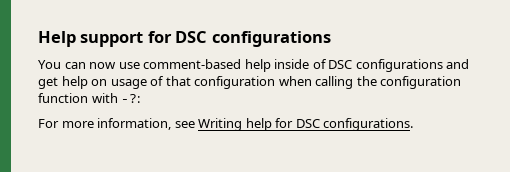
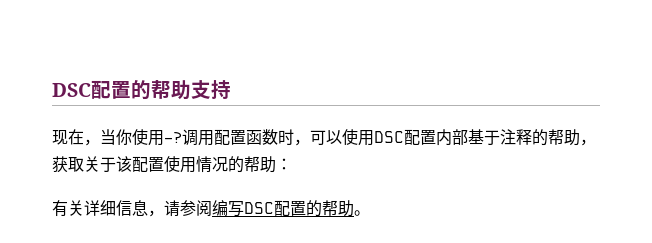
[38,31,331,47] [38,59,470,72] [38,76,462,89] [38,93,141,103] [38,118,414,131] Help support for DSC configurations // You can now use comment-based help inside of DSC configurations and get help on usage of that configuration when calling the configuration function with -?: // For more information, see Writing help for DSC configurations. -> [52,80,231,100] [52,129,596,146] [52,156,292,173] [52,200,370,217] DSC配置的帮助支持 // 现在，当你使用-?调用配置函数时，可以使用DSC配置内部基于注释的帮助，获取关于该配置使用情况的帮助： // 有关详细信息，请参阅编写DSC配置的帮助。

